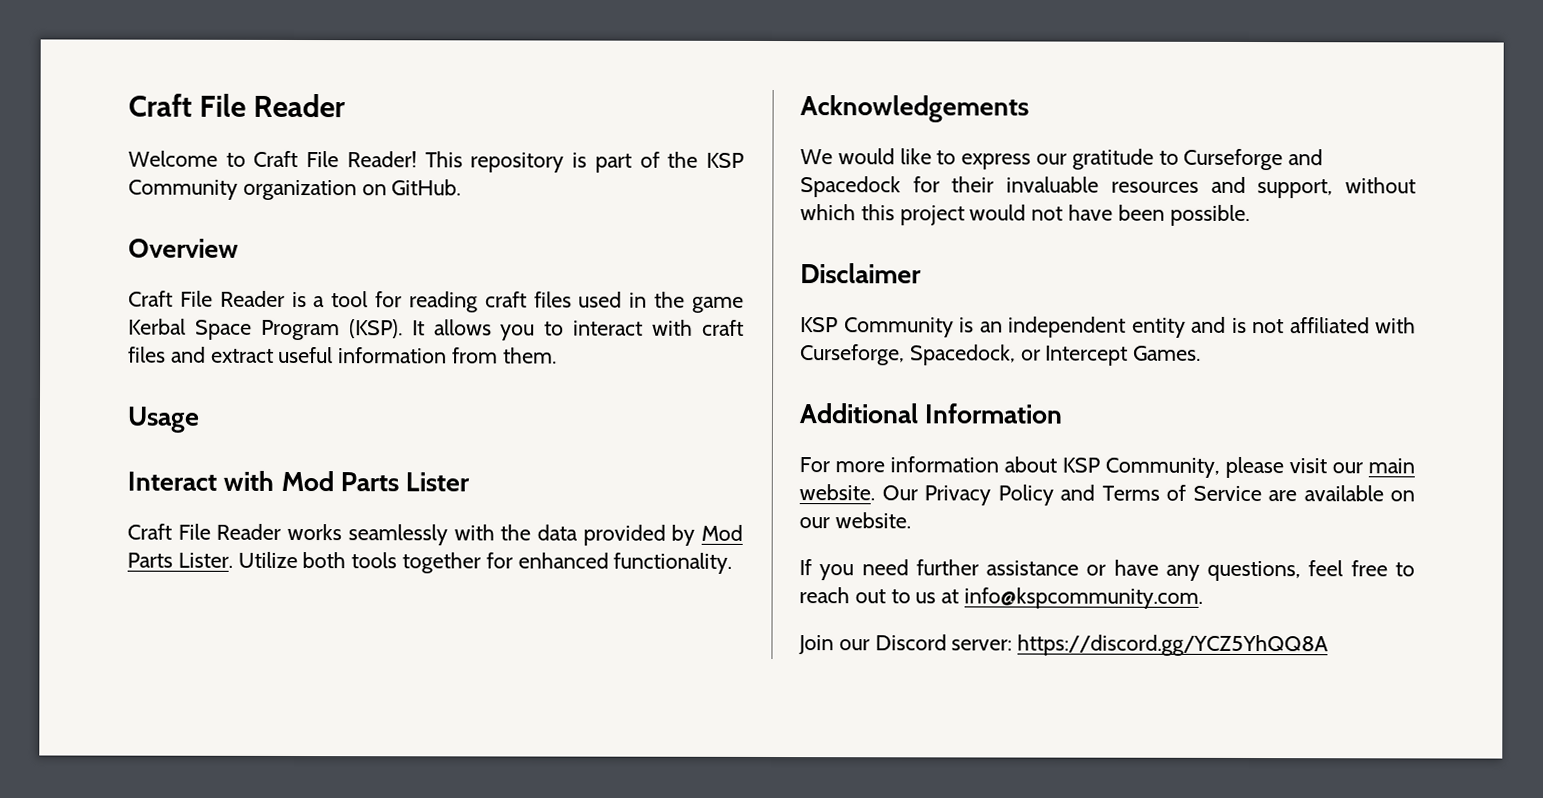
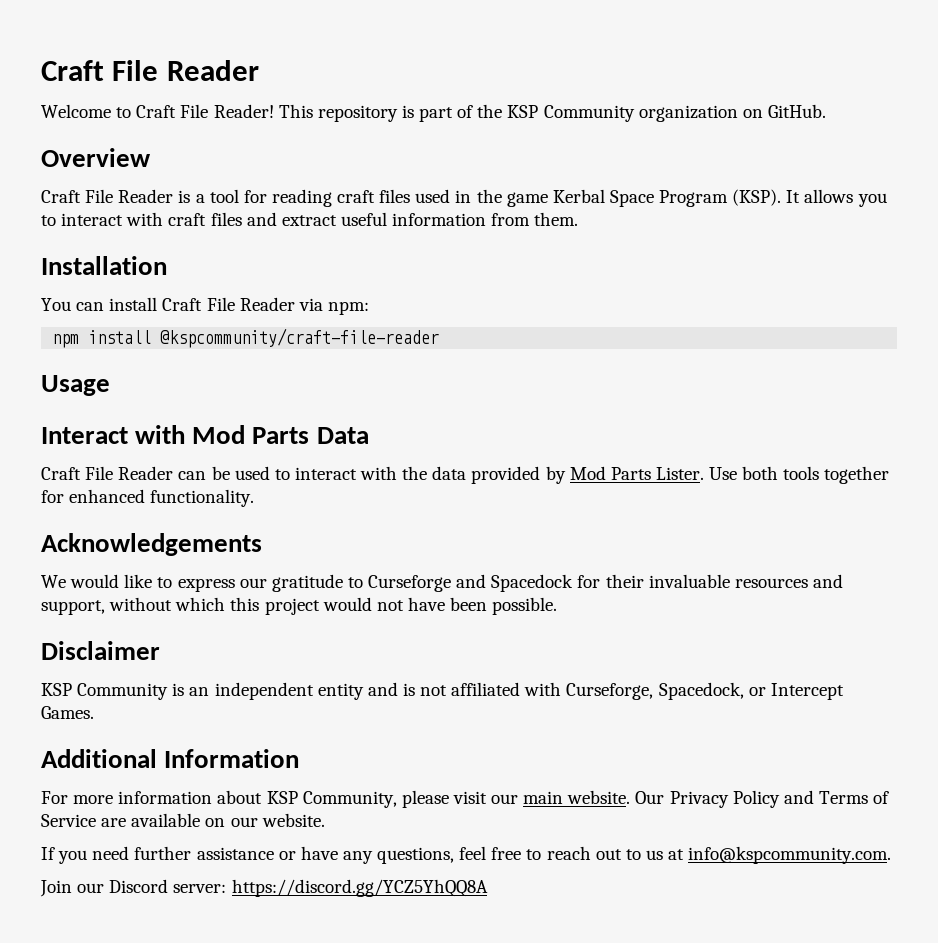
(557, 355) none -> [41,256,167,275] [41,297,369,315] [52,328,440,348] // Installation // You can install Craft File Reader via npm: // npm install @kspcommunity/craft-file-reader
[405,472,471,492] [127,523,448,546] Lister // Craft File Reader works seamlessly -> [316,427,369,444] [41,466,357,480] Data // Craft File Reader can be used to interact
[237,551,298,569] Utilize -> [709,467,738,480] Use

